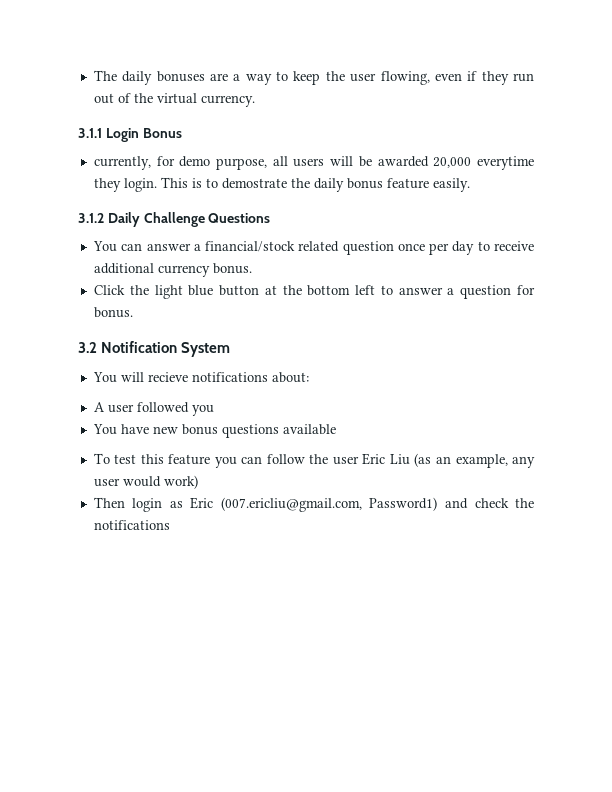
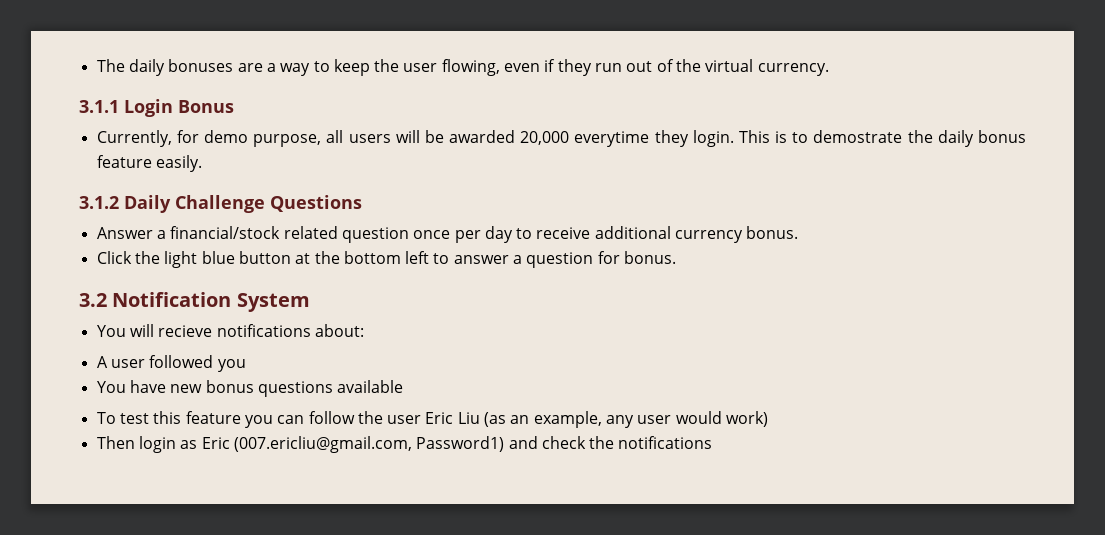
[93,156,151,170] currently, -> [96,130,172,147] Currently,
[92,241,191,252] You can answer -> [96,227,153,239] Answer

